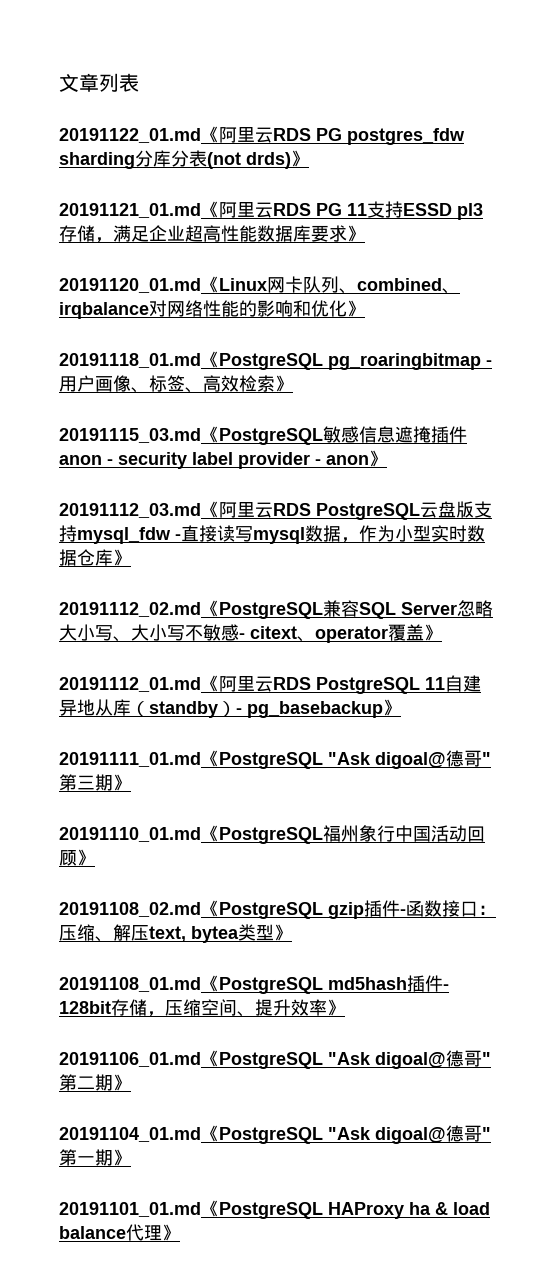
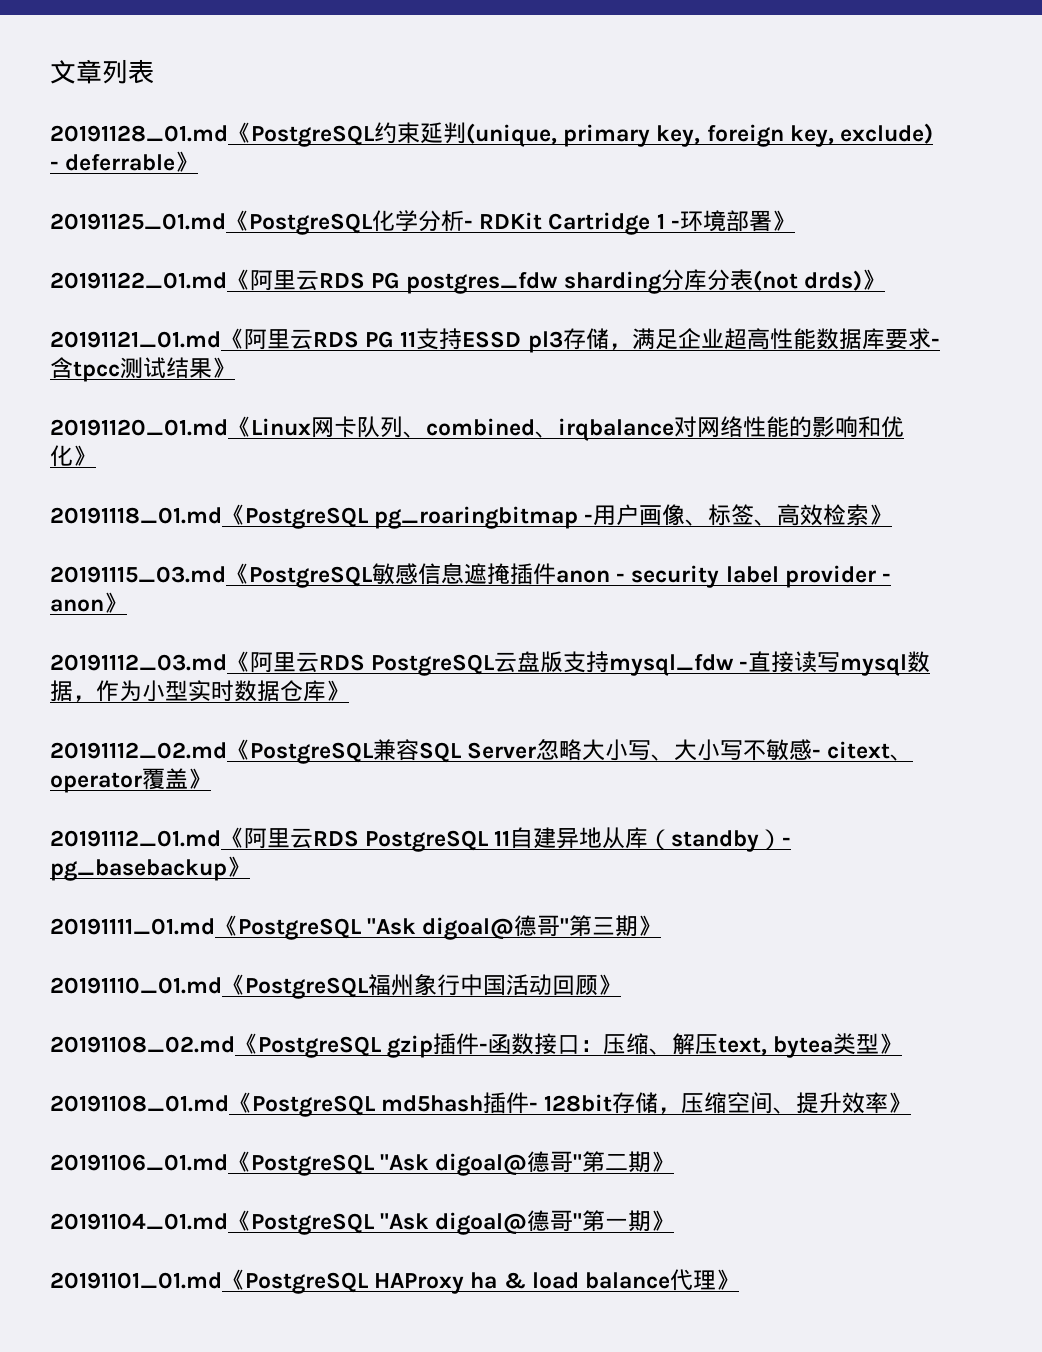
(139, 82) none -> [50,122,934,147] [50,151,199,172] [50,210,795,235] // 20191128_01.md《PostgreSQL约束延判(unique, primary key, foreign key, exclude) - deferrable》 // 20191125_01.md《PostgreSQL化学分析- RDKit Cartridge 1 -环境部署》
(347, 233) none -> [930,338,940,347] [50,357,212,382] -含tpcc测试结果

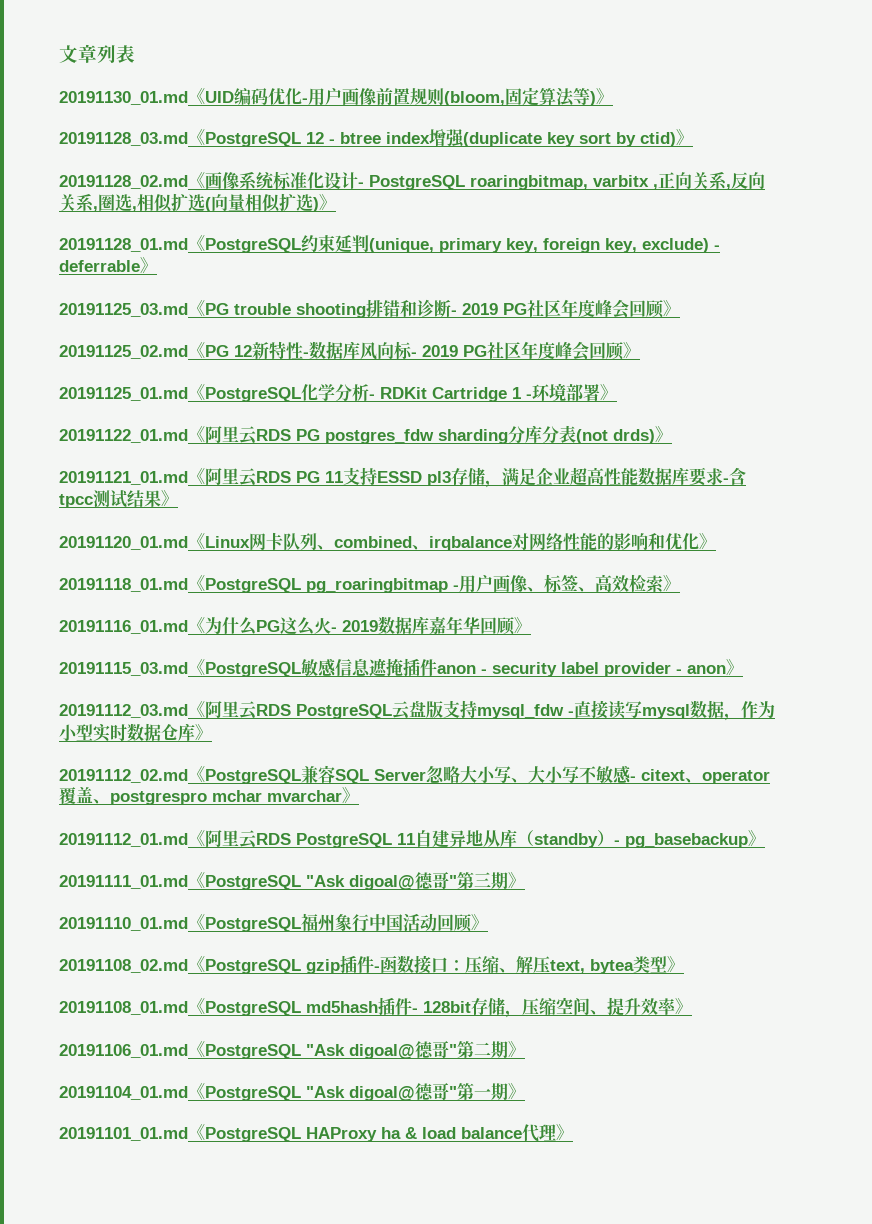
(154, 71) none -> [59,87,613,107] [59,129,693,148] [59,171,765,190] [59,193,336,212] // 20191130_01.md《UID编码优化-用户画像前置规则(bloom,固定算法等)》 // 20191128_03.md《PostgreSQL 12 - btree index增强(duplicate key sort by ctid)》 // 20191128_02.md《画像系统标准化设计- PostgreSQL roaringbitmap, varbitx ,正向关系,反向关系,圈选,相似扩选(向量相似扩选)》
(199, 161) none -> [59,299,680,319] [59,341,640,361] // 20191125_03.md《PG trouble shooting排错和诊断- 2019 PG社区年度峰会回顾》 // 20191125_02.md《PG 12新特性-数据库风向标- 2019 PG社区年度峰会回顾》
(893, 514) none -> [59,616,531,635] // 20191116_01.md《为什么PG这么火- 2019数据库嘉年华回顾》
(188, 778) none -> [93,790,342,805] 、postgrespro mchar mvarchar

